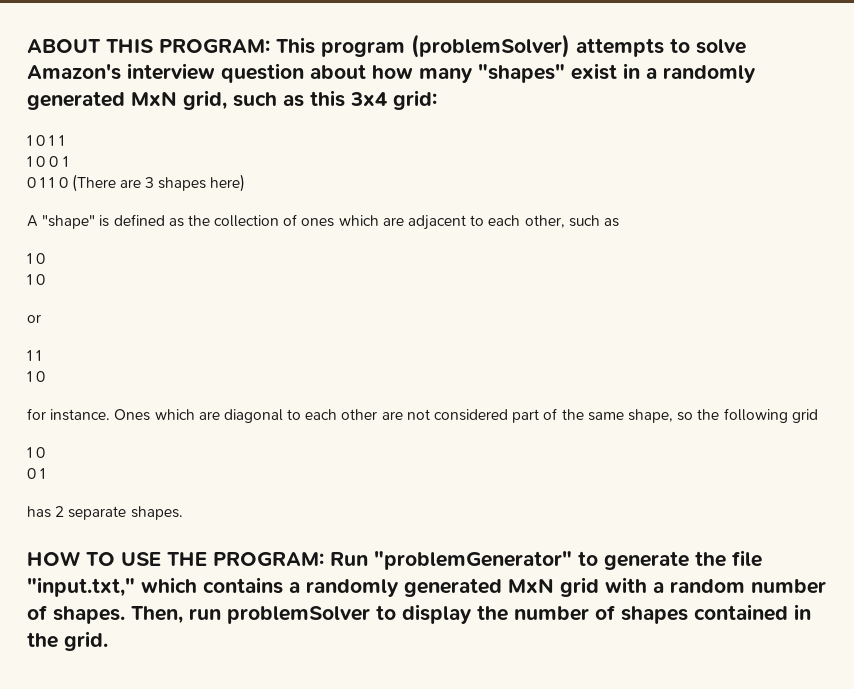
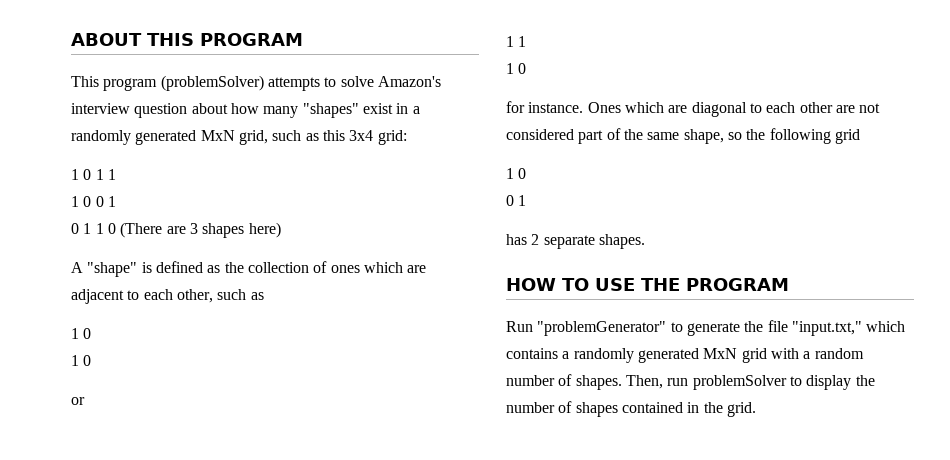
[159,39,270,53] PROGRAM: -> [200,33,303,46] PROGRAM //
[213,552,324,566] PROGRAM: -> [686,278,789,291] PROGRAM //

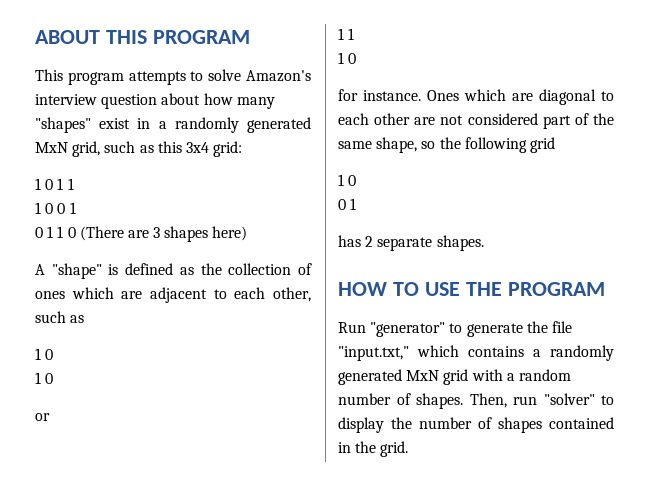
[160,75,264,91] (problemSolver) -> (124, 78) none
[537,321,667,336] "problemGenerator" -> [370,322,446,337] "generator"
[692,375,787,390] problemSolver -> [543,393,595,405] "solver"

